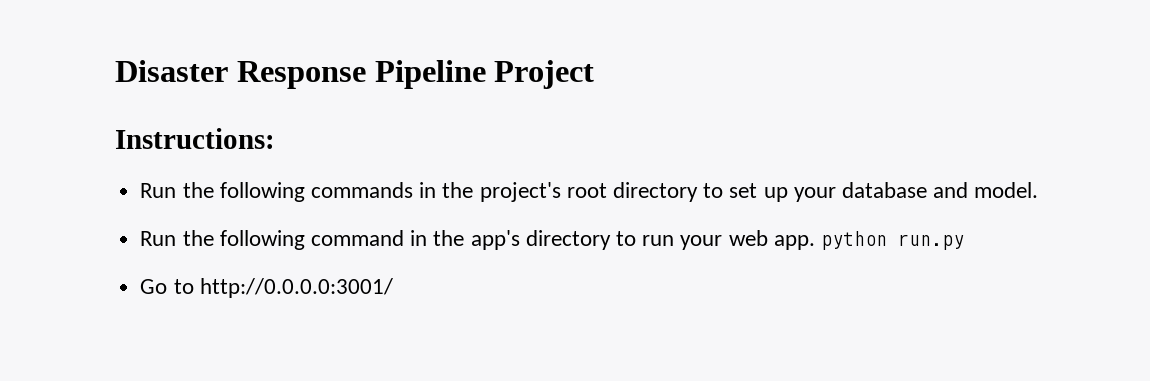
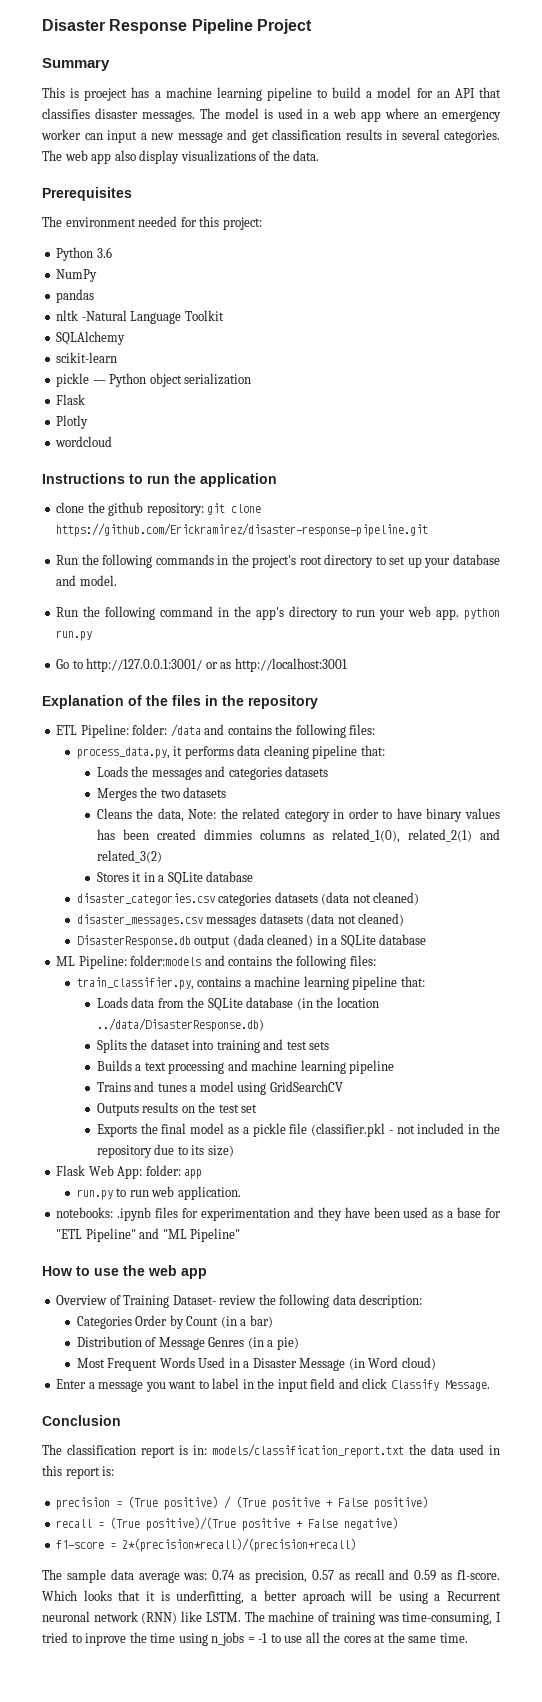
[115,128,275,149] Instructions: -> [42,58,110,71] [42,87,501,101] [42,108,501,122] [41,129,500,143] [42,150,320,164] [42,187,132,201] [42,216,262,230] [56,247,112,261] [56,269,98,282] [56,289,95,303] [56,310,224,324] [56,331,126,345] [56,352,118,363] [56,373,252,387] [56,394,86,405] [56,415,89,429] [55,436,113,447] [42,473,277,487] [56,502,262,516] [56,523,429,537] Summary // This is proeject has a machine learning pipeline to build a model for an API that classifies disaster messages. The model is used in a web app where an emergency worker can input a new message and get classification results in several categories. The web app also display visualizations of the data. // Prerequisites // The environment needed for this project: // Python 3.6 // NumPy // pandas // nltk -Natural Language Toolkit // SQLAlchemy // scikit-learn // pickle — Python object serialization // Flask // Plotly // wordcloud // Instructions to run the application // clone the github repository: git clone https://github.com/Erickramirez/disaster-response-pipeline.git
[199,278,393,298] http://0.0.0.0:3001/ -> [86,658,347,672] [42,695,318,709] [56,724,376,738] [76,745,385,759] [96,766,329,780] [96,787,227,801] [96,808,500,822] [96,829,500,843] [96,850,162,863] [96,871,254,885] [76,892,420,906] [76,913,405,927] [76,934,427,948] [56,955,376,969] [76,976,425,990] [96,997,379,1011] [96,1018,264,1032] [96,1039,330,1053] [96,1060,395,1074] [96,1081,343,1095] [96,1102,258,1116] [96,1123,500,1137] [96,1144,234,1158] [56,1165,203,1179] [76,1186,241,1200] [56,1207,501,1221] [56,1228,241,1242] [42,1265,207,1279] [56,1294,423,1308] [76,1315,273,1329] [76,1336,299,1350] [76,1357,436,1371] [56,1378,490,1392] [42,1415,121,1426] [42,1444,500,1458] [42,1465,115,1479] [56,1496,429,1510] [56,1517,399,1531] [56,1538,357,1552] [42,1569,500,1583] [42,1590,501,1604] [42,1611,502,1625] [42,1632,468,1646] http://127.0.0.1:3001/ or as http://localhost:3001 // Explanation of the files in the repository // ETL Pipeline: folder: /data and contains the following files: // process_data.py, it performs data cleaning pipeline that: // Loads the messages and categories datasets // Merges the two datasets // Cleans the data, Note: the related category in order to have binary values has been created dimmies columns as related_1(0), related_2(1) and related_3(2) // Stores it in a SQLite database // disaster_categories.csv categories datasets (data not cleaned) // disaster_messages.csv messages datasets (data not cleaned) // DisasterResponse.db output (dada cleaned) in a SQLite database // ML Pipeline: folder:models and contains the following files: // train_classifier.py, contains a machine learning pipeline that: // Loads data from the SQLite database (in the location ../data/DisasterResponse.db) // Splits the dataset into training and test sets // Builds a text processing and machine learning pipeline // Trains and tunes a model using GridSearchCV // Outputs results on the test set // Exports the final model as a pickle file (classifier.pkl - not included in the repository due to its size) // Flask Web App: folder: app // run.py to run web application. // notebooks: .ipynb files for experimentation and they have been used as a base for "ETL Pipeline" and "ML Pipeline" // How to use the web app // Overview of Training Dataset- review the following data description: // Categories Order by Count (in a bar) // Distribution of Message Genres (in a pie) // Most Frequent Words Used in a Disaster Message (in Word cloud) // Enter a message you want to label in the input field and click Classify Message. // Conclusion // The classification report is in: models/classification_report.txt the data used in this report is: // precision = (True positive) / (True positive + False positive) // recall = (True positive)/(True positive + False negative) // f1-score = 2*(precision*recall)/(precision+recall) // The sample data average was: 0.74 as precision, 0.57 as recall and 0.59 as f1-score. Which looks that it is underfitting, a better aproach will be using a Recurrent neuronal network (RNN) like LSTM. The machine of training was time-consuming, I tried to inprove the time using n_jobs = -1 to use all the cores at the same time.

